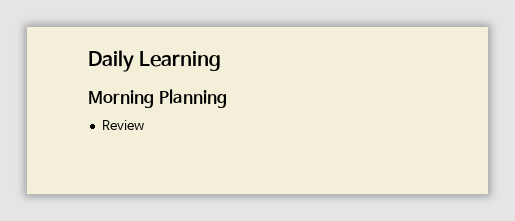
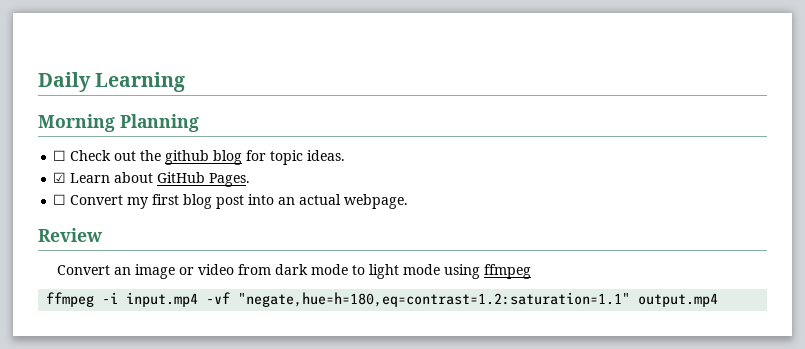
[101,120,144,130] Review -> [53,150,346,165] [53,172,251,187] [53,194,409,209] [38,228,102,242] [57,264,532,279] [46,292,719,307] ☐ Check out the github blog for topic ideas. // ☑ Learn about GitHub Pages. // ☐ Convert my first blog post into an actual webpage. // Review // Convert an image or video from dark mode to light mode using ffmpeg // ffmpeg -i input.mp4 -vf "negate,hue=h=180,eq=contrast=1.2:saturation=1.1" output.mp4

